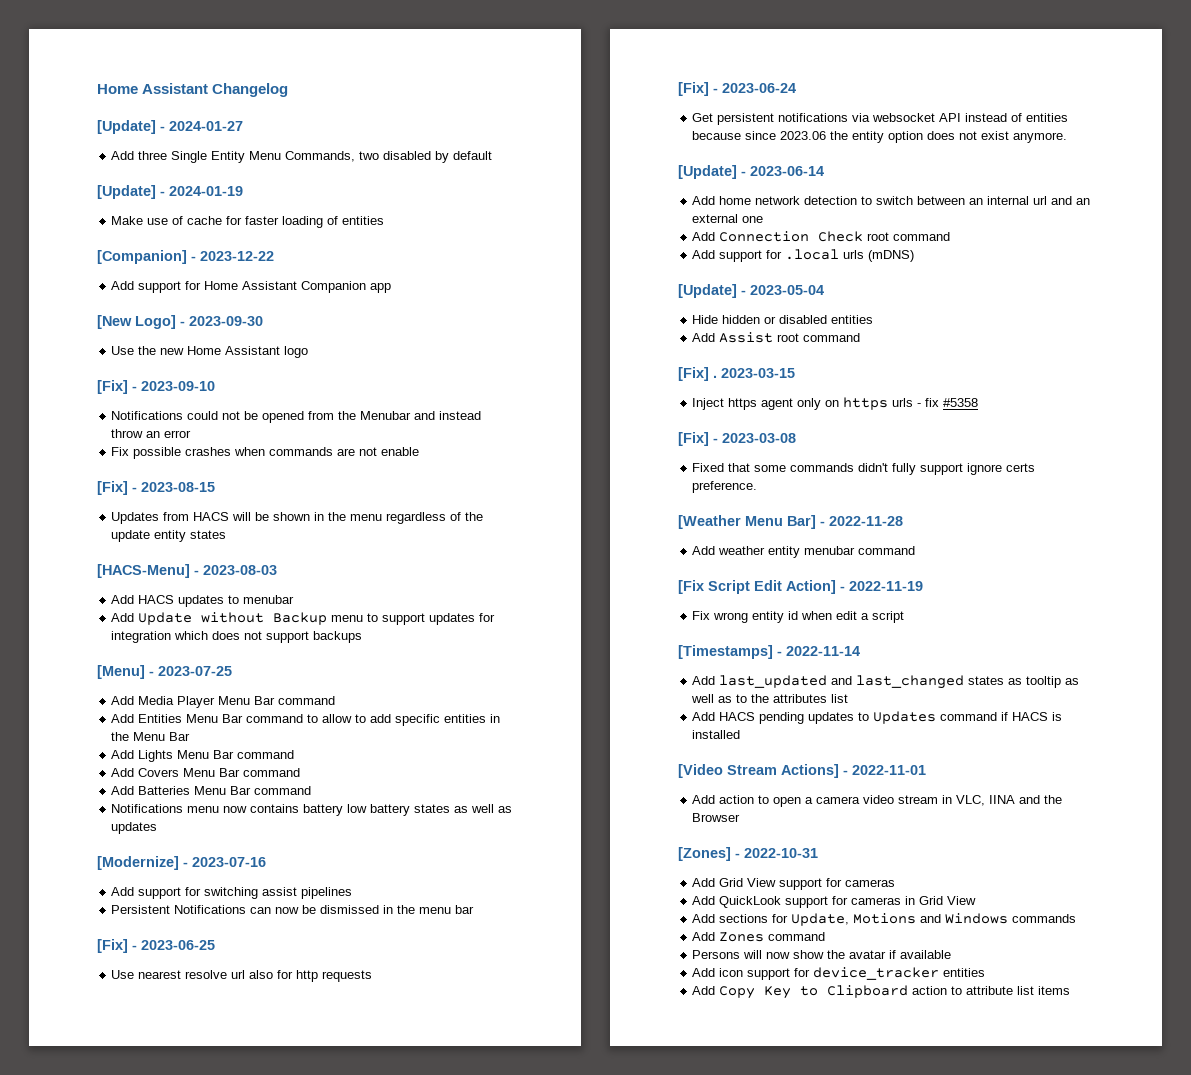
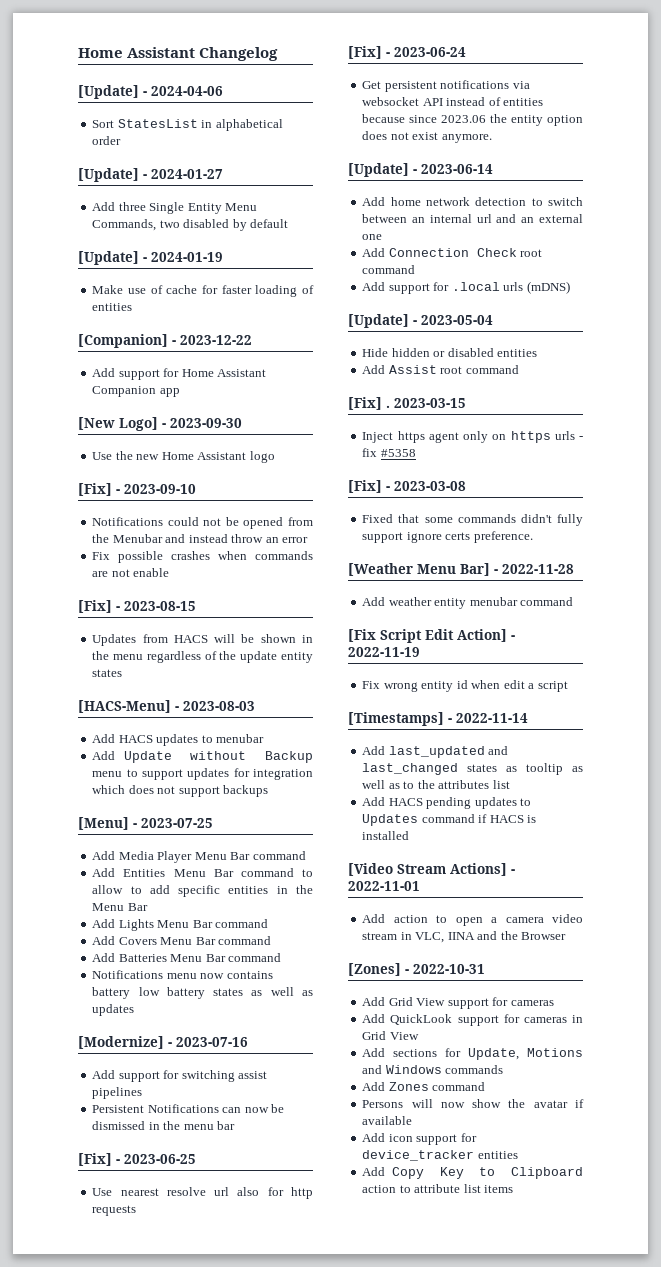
(289, 90) none -> [78,85,223,99] [92,119,283,131] [92,136,122,145] // [Update] - 2024-04-06 // Sort StatesList in alphabetical order

